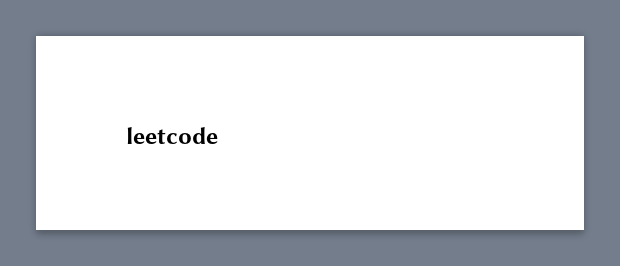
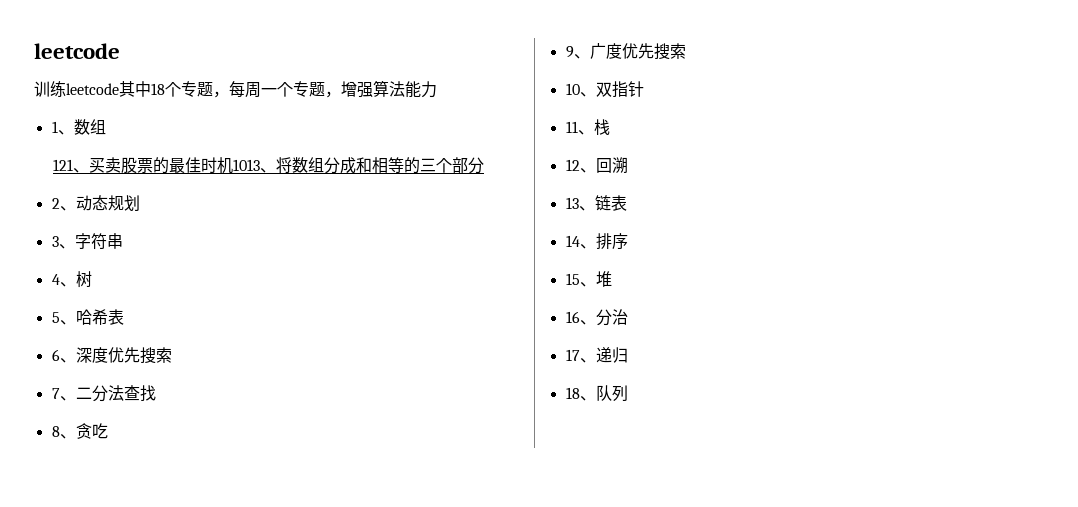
[126,127,218,144] leetcode -> [34,43,120,59] [34,80,437,98] [51,119,106,135] [53,157,485,174] [51,195,140,211] [51,233,123,250] [51,271,92,288] [51,309,124,325] [51,347,172,364] [51,385,156,402] [51,423,108,439] [565,43,686,60] [565,81,644,98] [565,119,610,135] [565,157,628,173] [565,195,627,211] [565,233,628,250] [565,271,612,287] [565,309,628,326] [565,347,628,363] [565,385,628,402] leetcode // 训练leetcode其中18个专题，每周一个专题，增强算法能力 // 1、数组 // 121、买卖股票的最佳时机1013、将数组分成和相等的三个部分 // 2、动态规划 // 3、字符串 // 4、树 // 5、哈希表 // 6、深度优先搜索 // 7、二分法查找 // 8、贪吃 // 9、广度优先搜索 // 10、双指针 // 11、栈 // 12、回溯 // 13、链表 // 14、排序 // 15、堆 // 16、分治 // 17、递归 // 18、队列

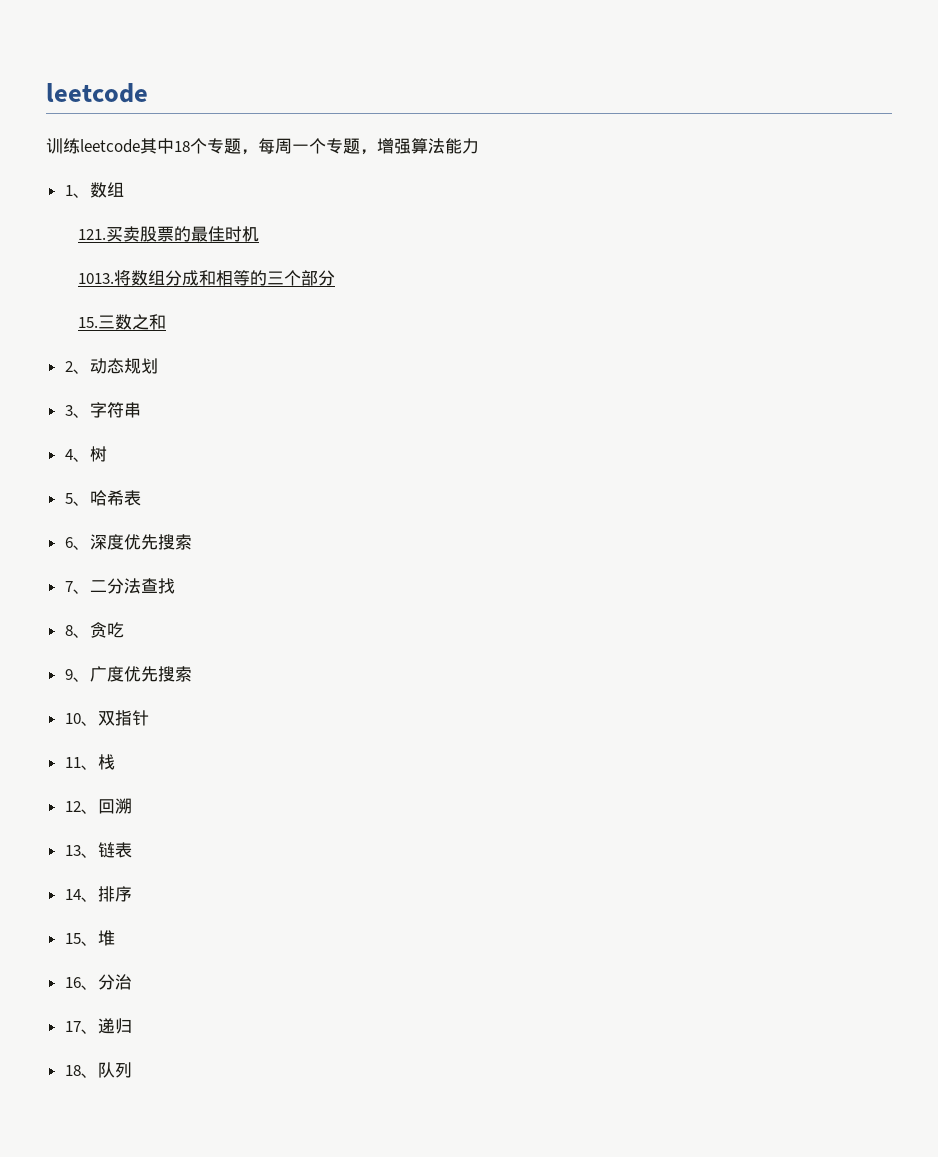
[53,159,90,173] 121、 -> [78,229,107,240] 121.
[233,159,277,173] 1013、 -> [78,273,115,284] // 1013.
(485, 165) none -> [78,314,167,330] // 15.三数之和

